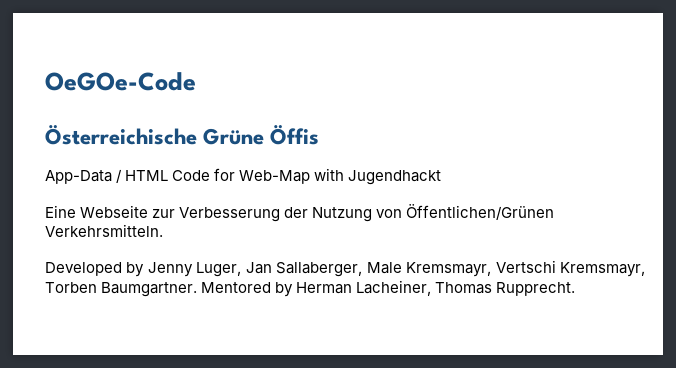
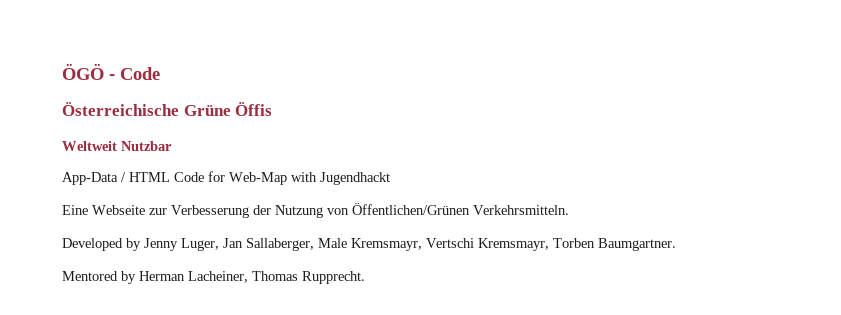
[45,72,196,91] OeGOe-Code -> [62,63,160,80] ÖGÖ - Code
(320, 134) none -> [62,141,172,151] // Weltweit Nutzbar
(198, 289) none -> (676, 244) //

